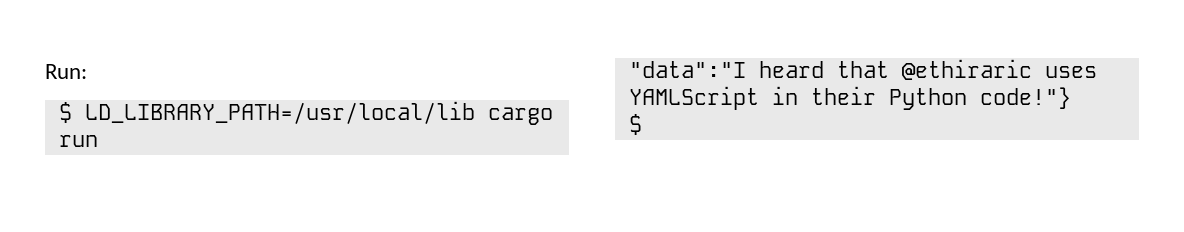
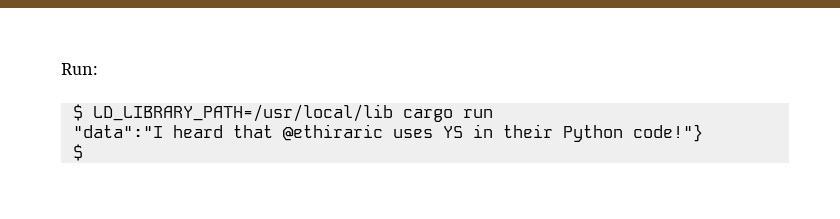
[628,86,759,110] YAMLScript -> [443,126,463,138] YS

